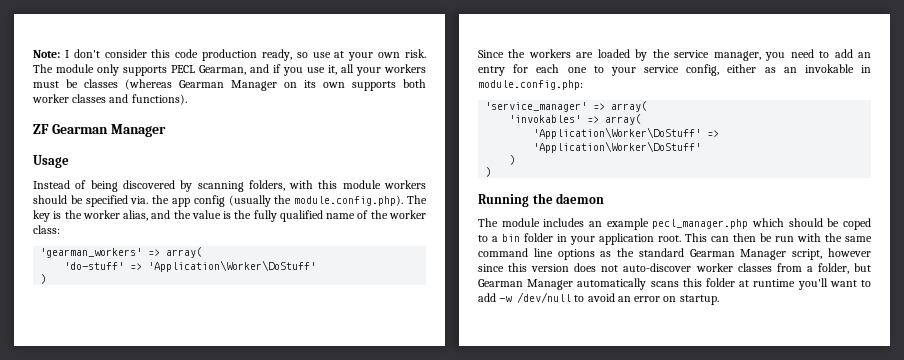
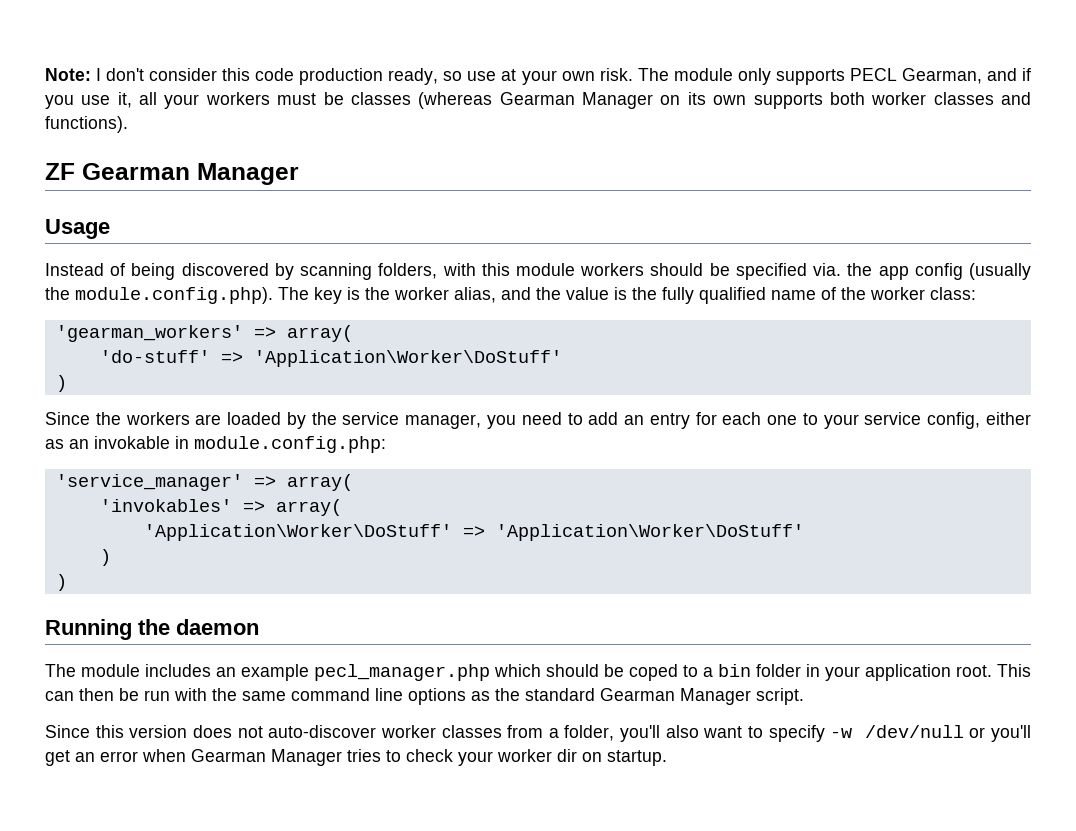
[792,248,871,260] [478,264,504,272] script, however since -> [756,688,804,705] [45,725,90,738] script. // Since
[853,263,871,272] [478,278,871,290] [478,292,661,303] but Gearman Manager automatically scans this folder at runtime you'll want to add -w /dev/null to avoid an error -> [620,725,1031,742] [45,749,577,766] you'll also want to specify -w /dev/null or you'll get an error when Gearman Manager tries to check your worker dir

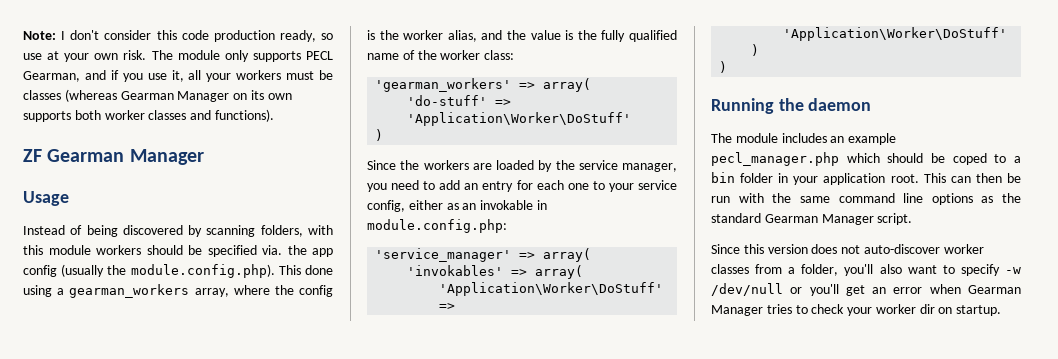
[278,287,342,304] The key -> [278,265,334,275] [23,284,333,298] This done using a gearman_workers array, where the config

